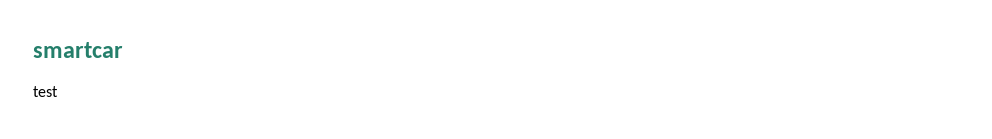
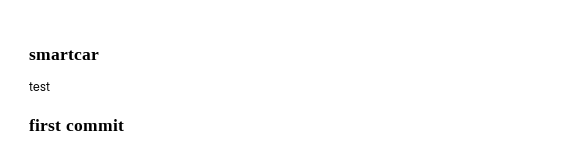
(58, 91) none -> [29,119,124,131] // first commit

